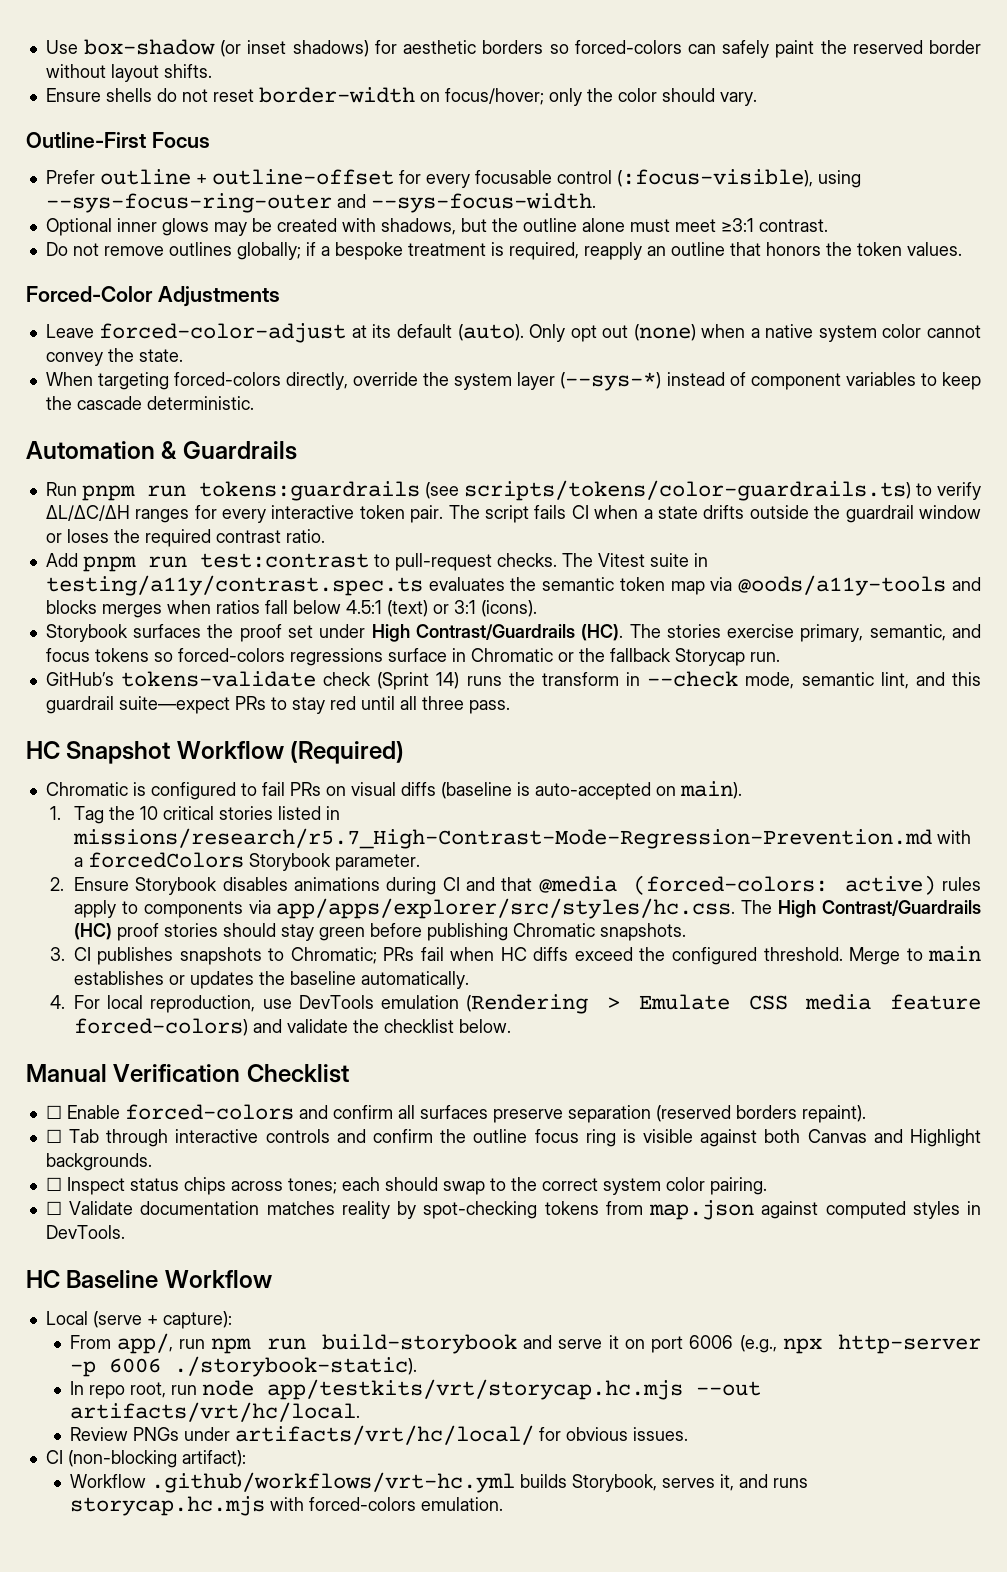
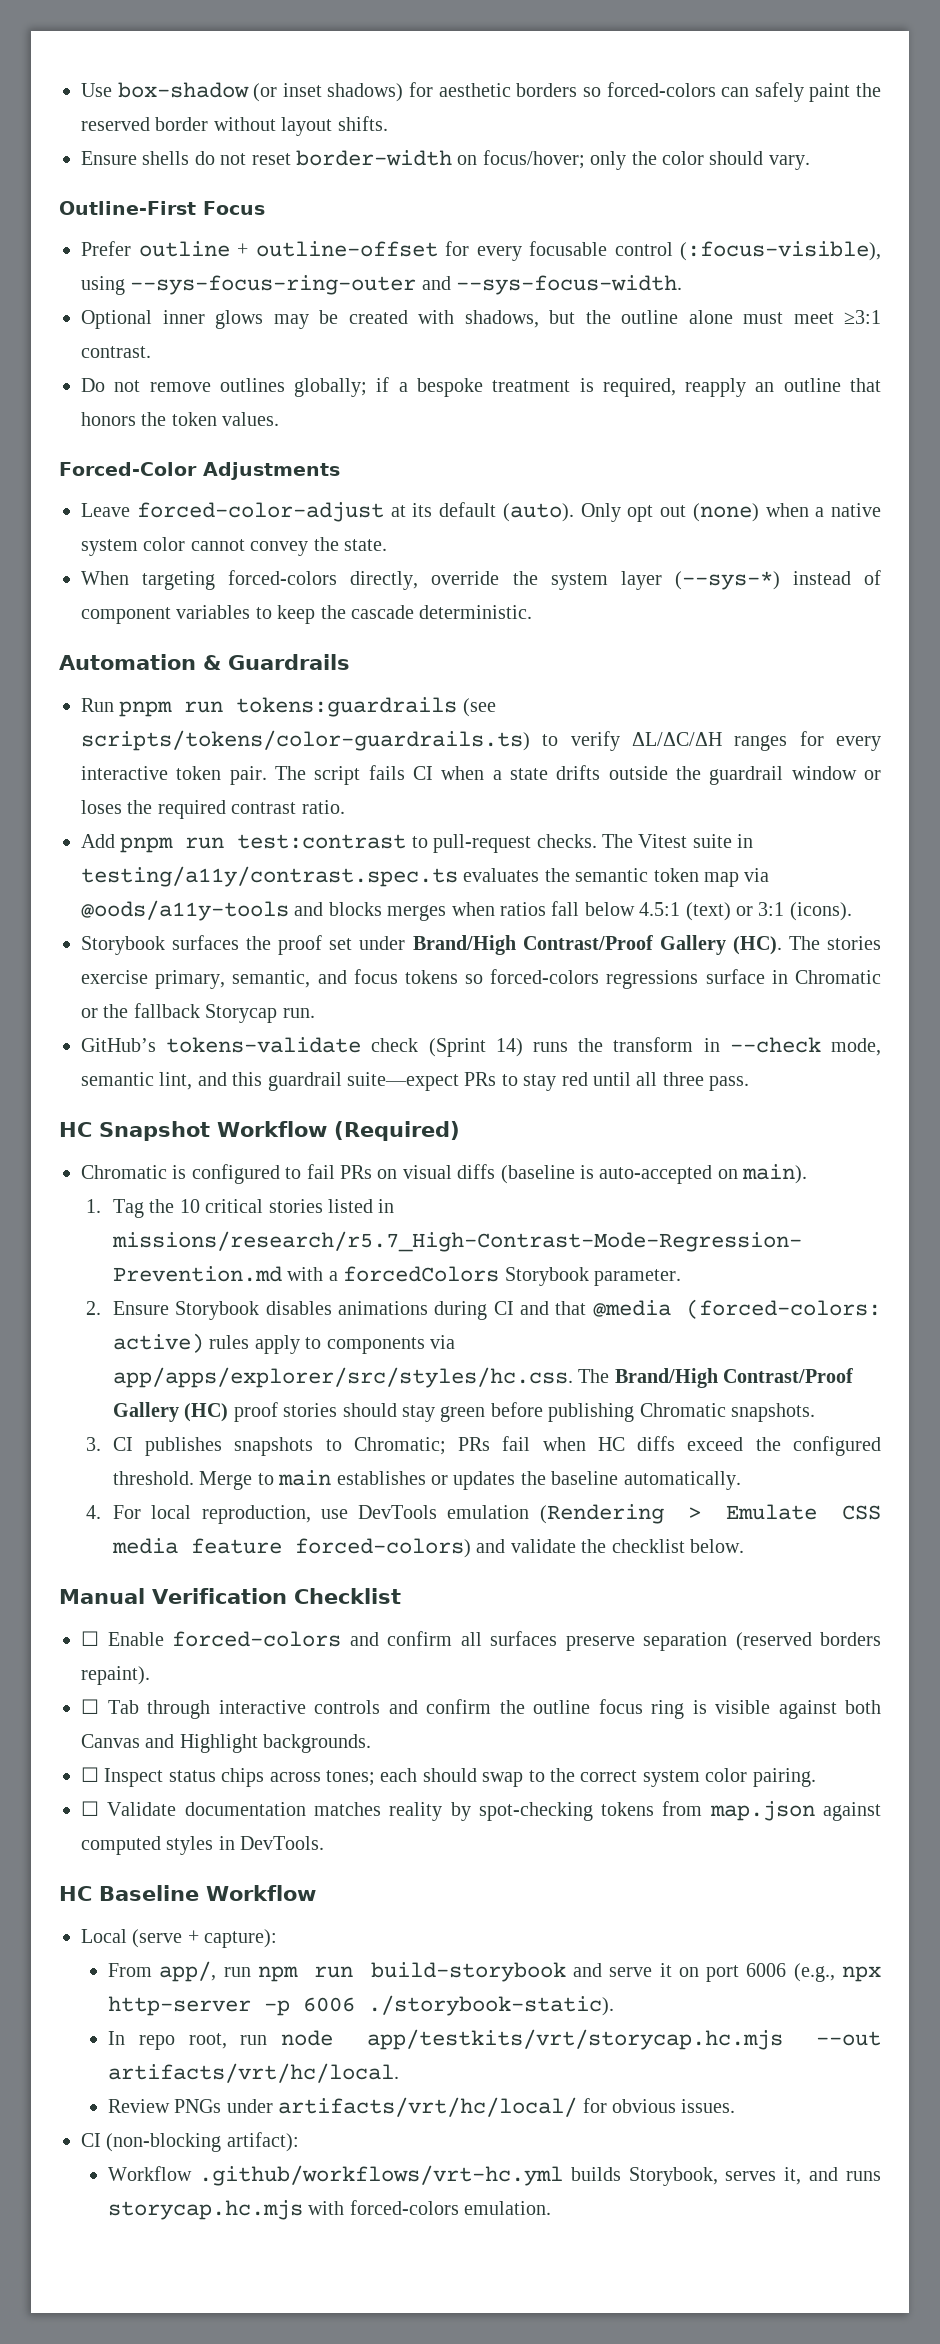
[371,624,575,642] High Contrast/Guardrails -> [412,935,726,955] Brand/High Contrast/Proof Gallery
[778,900,982,918] High Contrast/Guardrails -> [614,1368,854,1388] [112,1402,179,1422] Brand/High Contrast/Proof Gallery

